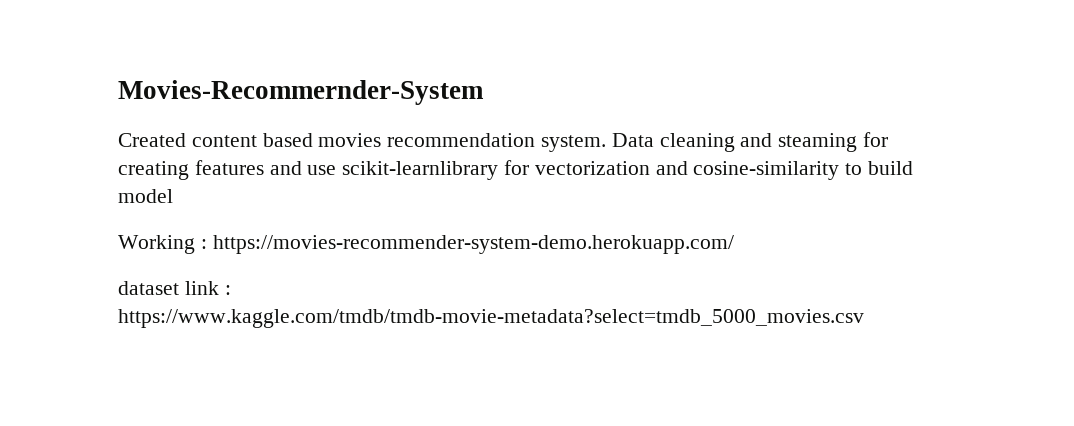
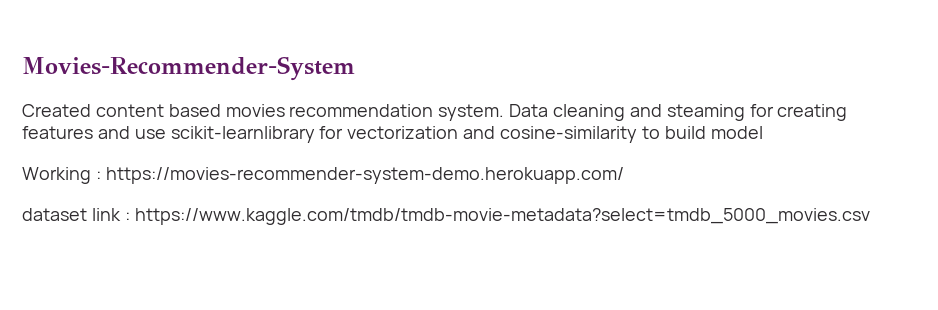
[118,80,484,105] Movies-Recommernder-System -> [22,56,355,81] Movies-Recommender-System

